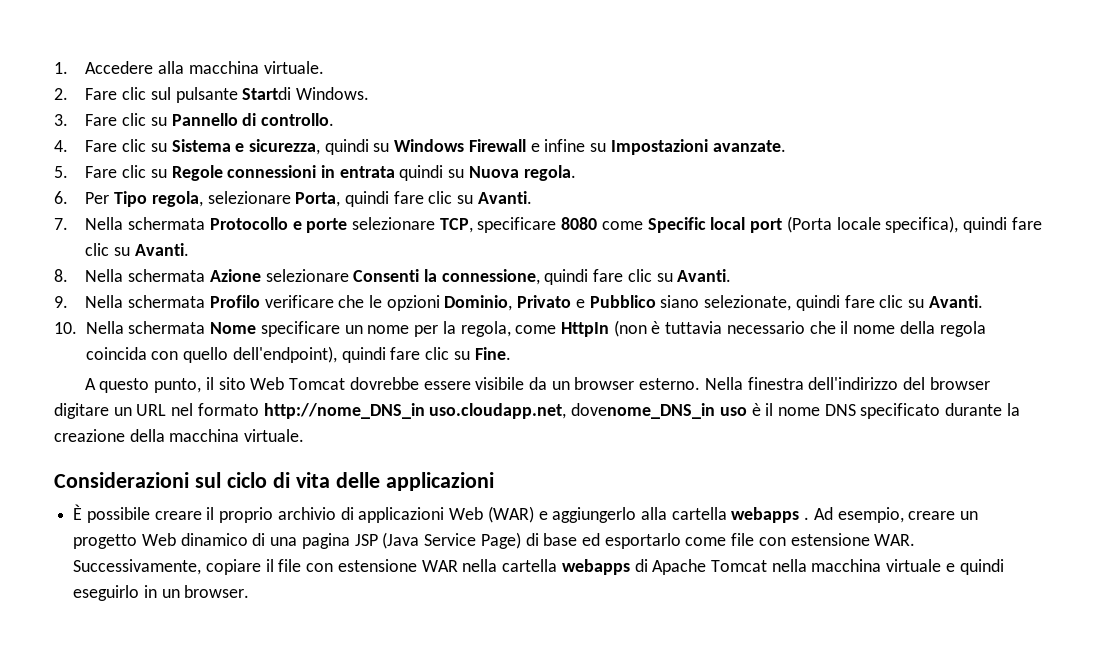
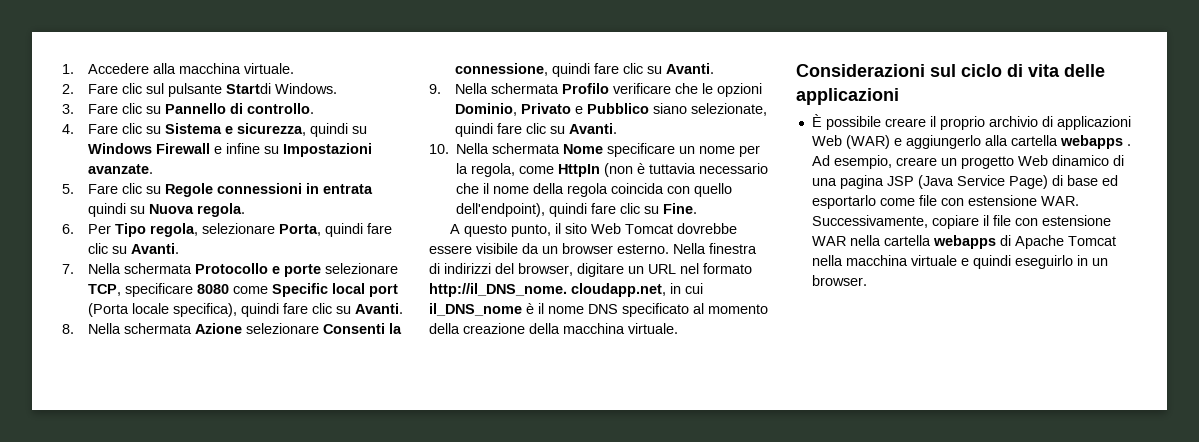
[808,377,990,390] dell'indirizzo del browser -> [429,263,573,276] di indirizzi del browser,
[263,403,747,419] http://nome_DNS_in uso.cloudapp.net, dovenome_DNS_in uso -> [429,283,703,297] [429,303,522,316] http://il_DNS_nome. cloudapp.net, in cui il_DNS_nome
[945,403,1020,416] durante la -> [693,303,768,314] [429,323,460,334] al momento della

